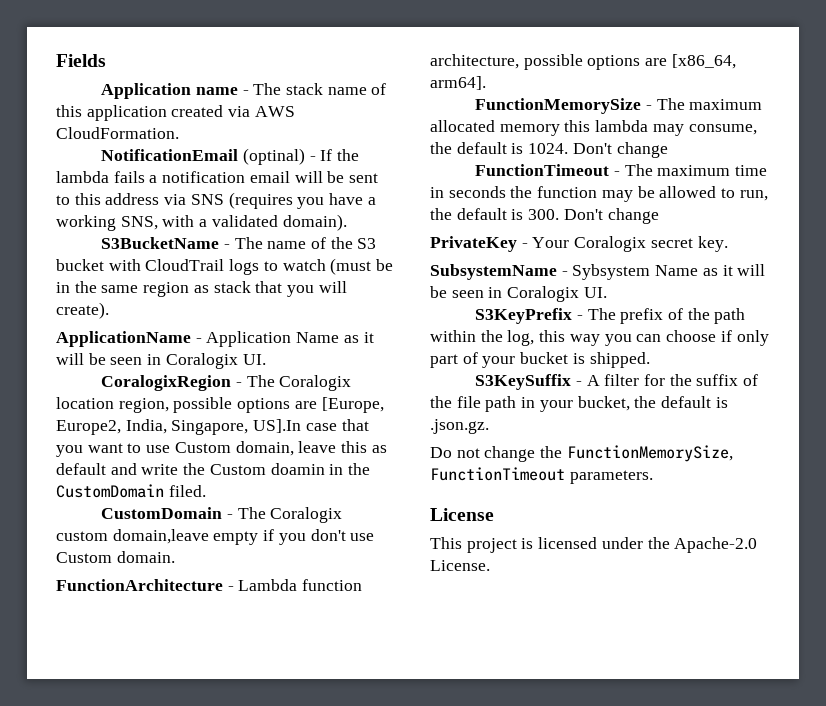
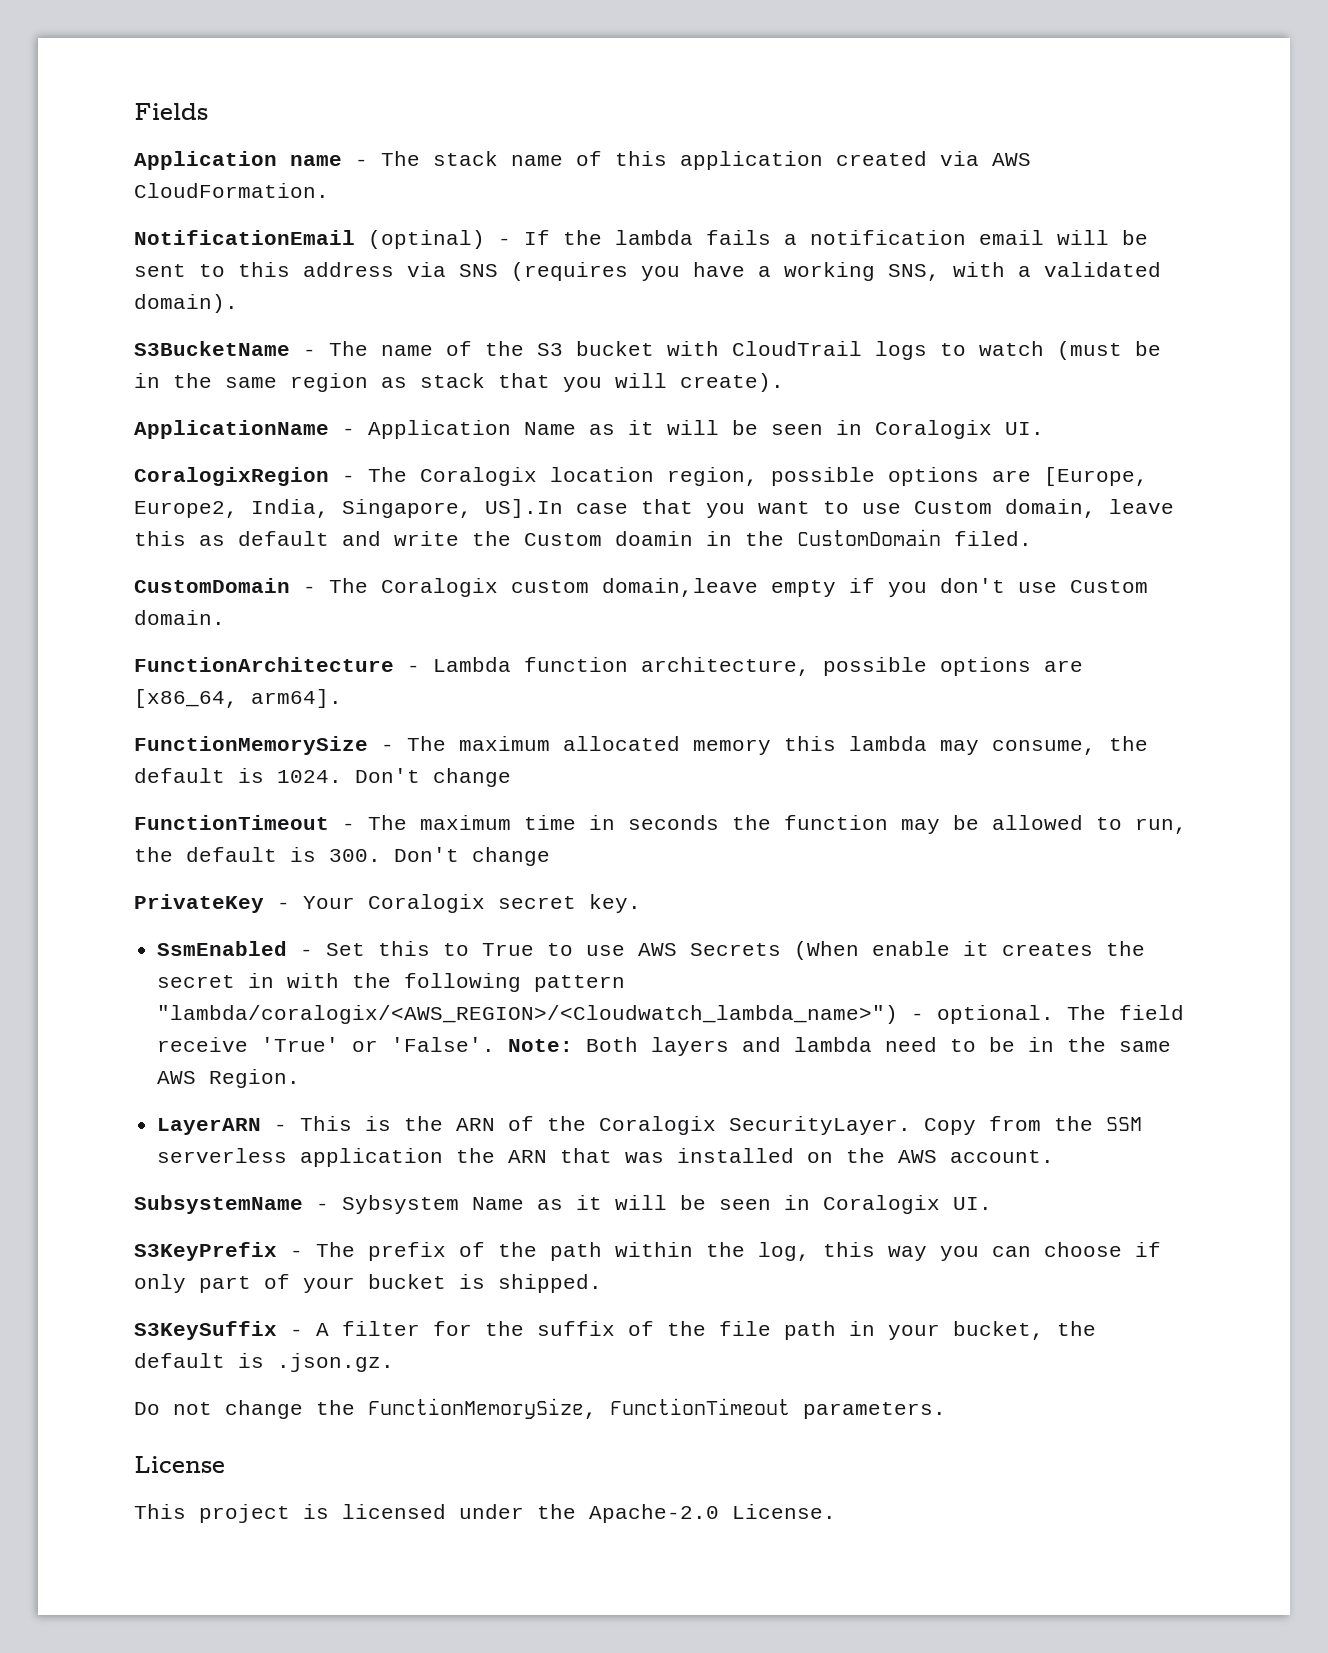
(728, 244) none -> [157,941,1146,960] [157,973,626,992] [157,1005,1185,1024] [157,1037,1172,1056] [157,1069,301,1088] [157,1116,1143,1135] [157,1148,1055,1167] // SsmEnabled - Set this to True to use AWS Secrets (When enable it creates the secret in with the following pattern "lambda/coralogix/<AWS_REGION>/<Cloudwatch_lambda_name>") - optional. The field receive 'True' or 'False'. Note: Both layers and lambda need to be in the same AWS Region. // LayerARN - This is the ARN of the Coralogix SecurityLayer. Copy from the SSM serverless application the ARN that was installed on the AWS account.

